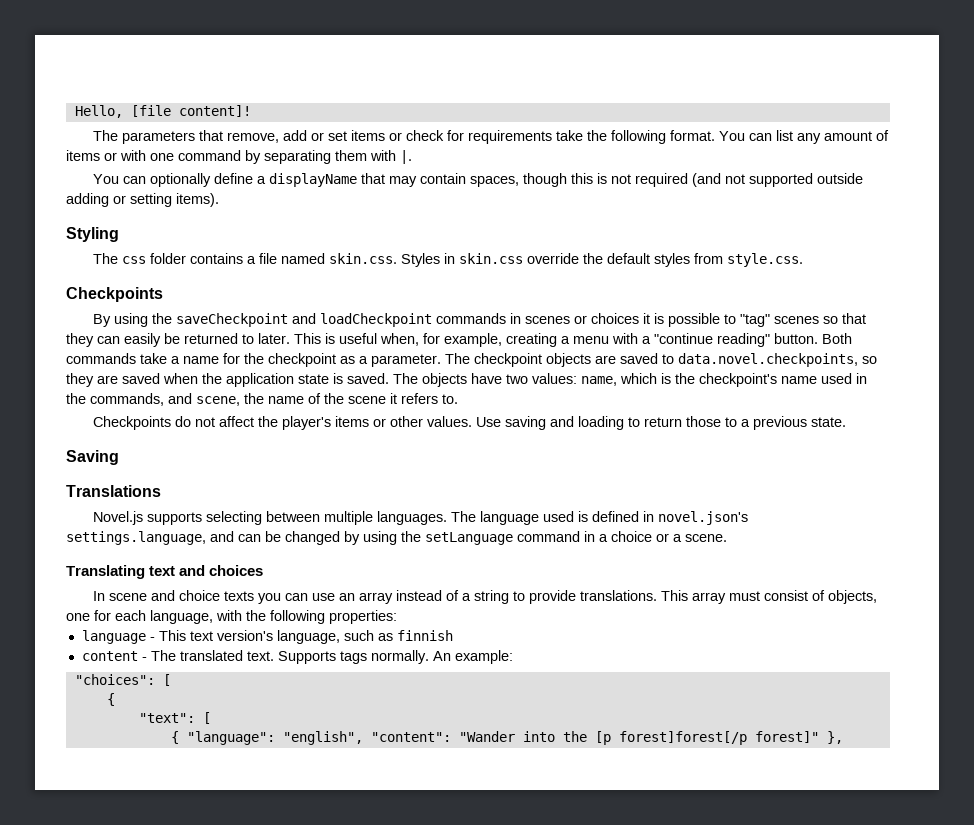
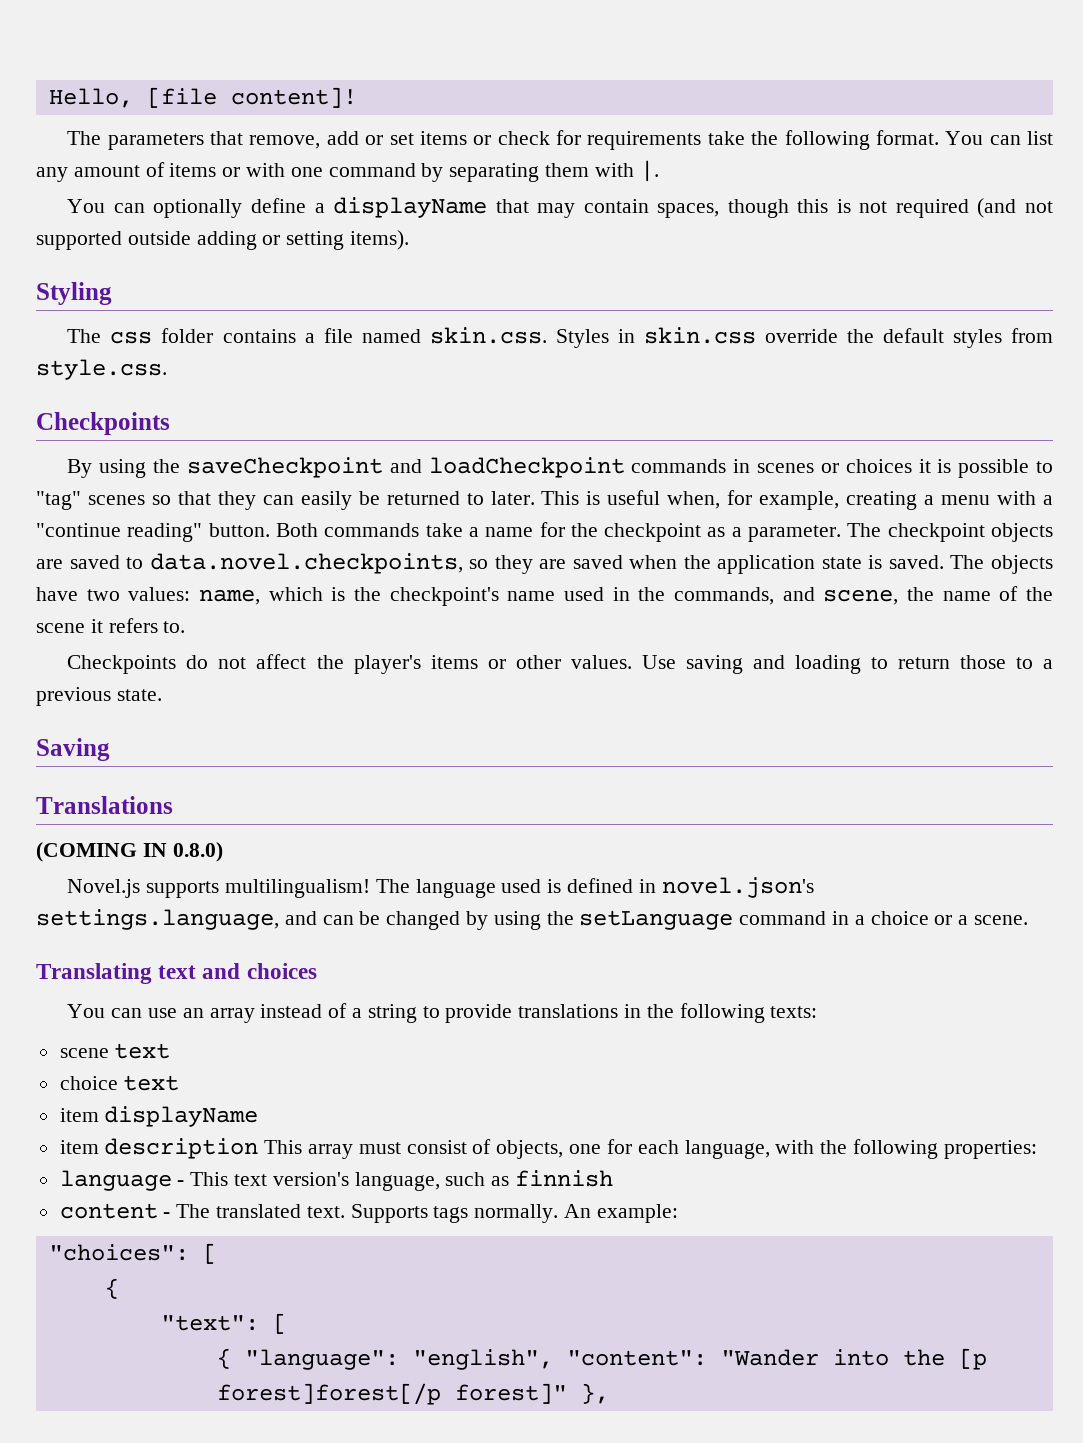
(161, 491) none -> [36,842,223,862] // (COMING IN 0.8.0)
[206,511,448,525] selecting between multiple languages. -> [224,879,370,898] multilingualism!
[93,590,282,604] In scene and choice texts you -> [67,1004,106,1018] You
[580,590,658,601] translations. -> [518,1003,818,1023] [59,1043,171,1059] [59,1075,180,1091] [59,1106,259,1127] [59,1138,259,1159] translations in the following texts: // scene text // choice text // item displayName // item description

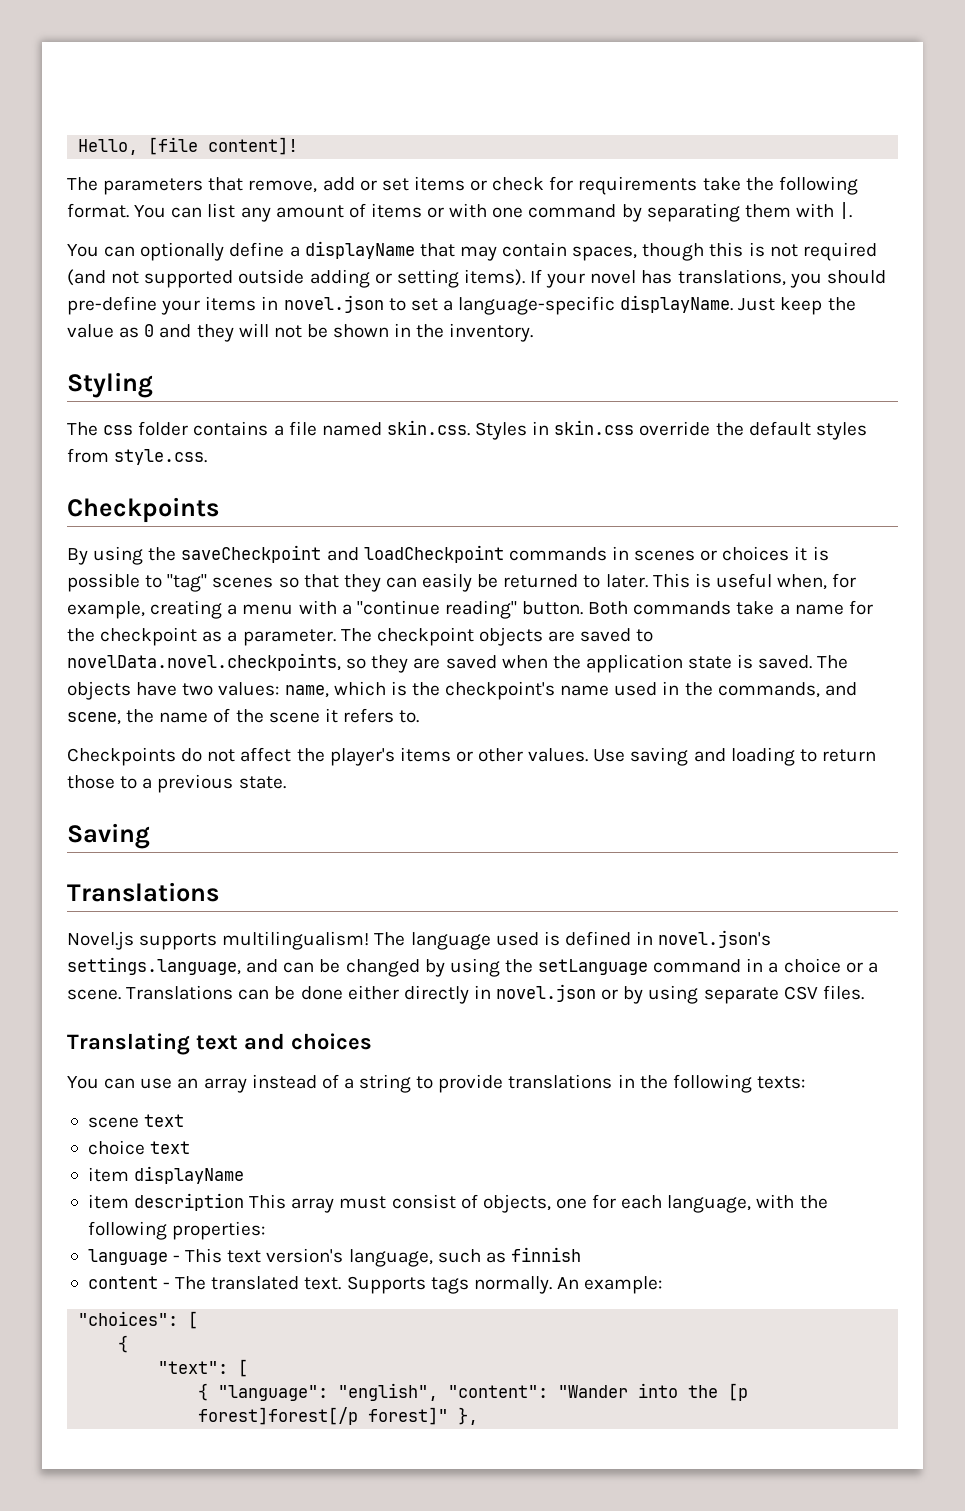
(410, 240) none -> [530,269,886,288] [67,295,856,315] [67,323,534,342] If your novel has translations, you should pre-define your items in novel.json to set a language-specific displayName. Just keep the value as 0 and they will not be shown in the inventory.
[149,553,463,574] data.novel.checkpoints, -> [67,653,341,671] novelData.novel.checkpoints,
[36,842,223,862] // (COMING IN 0.8.0) -> (219, 892) none
(1029, 920) none -> [126,984,864,1004] Translations can be done either directly in novel.json or by using separate CSV files.

